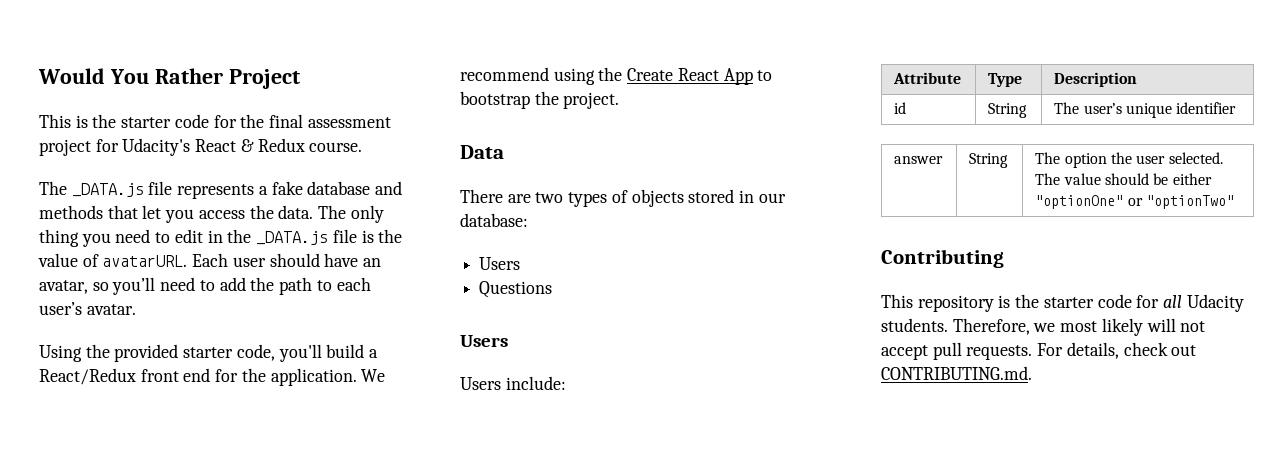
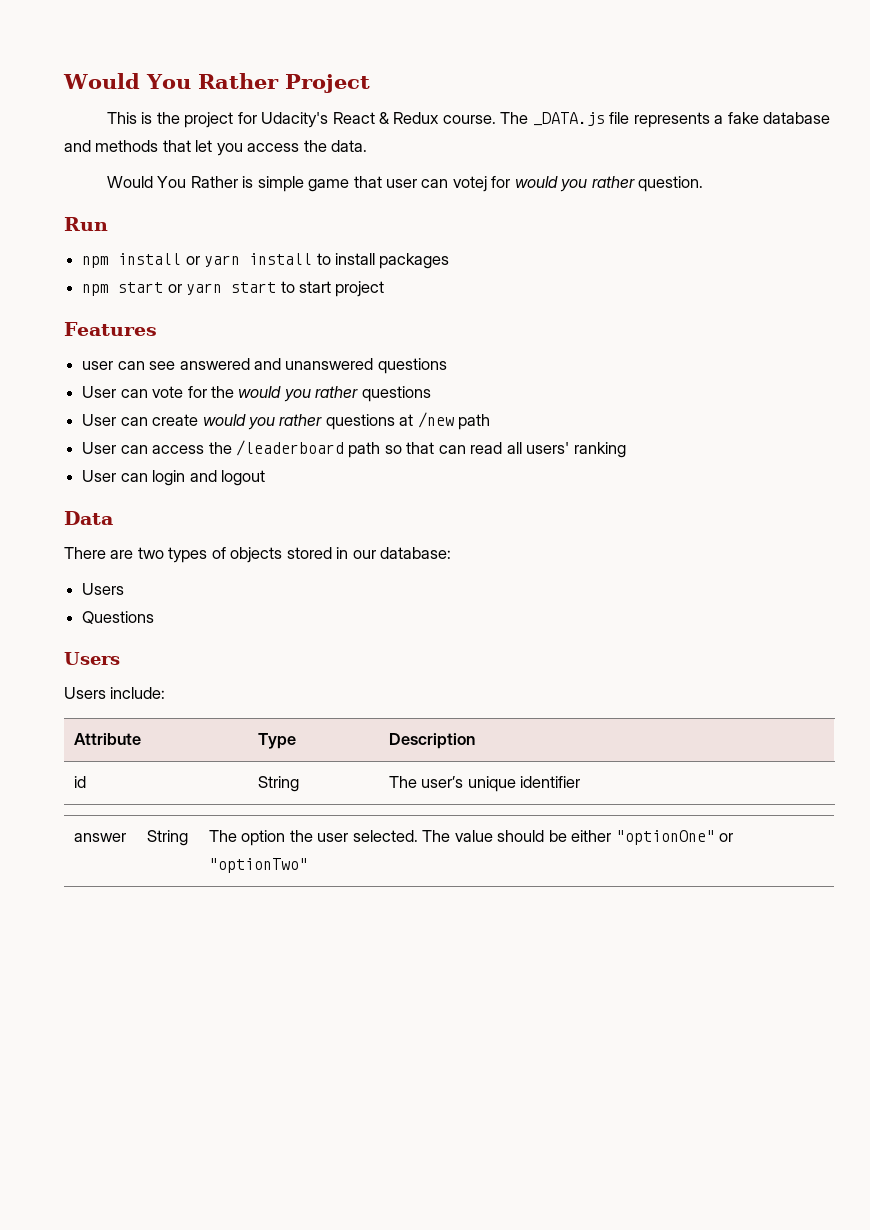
[121,114,391,128] starter code for the final assessment -> (180, 118) none
(363, 147) // -> (496, 119) none
[318,205,384,223] [39,229,403,247] [38,253,382,267] [39,277,371,295] [39,302,136,315] [39,344,379,362] [39,368,386,386] [460,67,773,85] [460,91,620,109] The only thing you need to edit in the _DATA.js file is the value of avatarURL. Each user should have an avatar, so you’ll need to add the path to each user’s avatar. // Using the provided starter code, you'll build a React/Redux front end for the application. We recommend using the Create React App to bootstrap the project. -> [106,176,704,192] [64,217,108,231] [82,253,450,269] [82,281,385,297] [64,322,157,336] [82,358,447,374] [82,386,431,402] [82,412,491,430] [82,440,626,458] [82,470,265,486] // Would You Rather is simple game that user can votej for would you rather question. // Run // npm install or yarn install to install packages // npm start or yarn start to start project // Features // user can see answered and unanswered questions // User can vote for the would you rather questions // User can create would you rather questions at /new path // User can access the /leaderboard path so that can read all users' ranking // User can login and logout
[881,249,1004,268] [881,294,1244,312] [881,318,1206,336] [881,342,1197,360] [881,366,1032,380] // Contributing // This repository is the starter code for all Udacity students. Therefore, we most likely will not accept pull requests. For details, check out CONTRIBUTING.md. -> (309, 865) none

